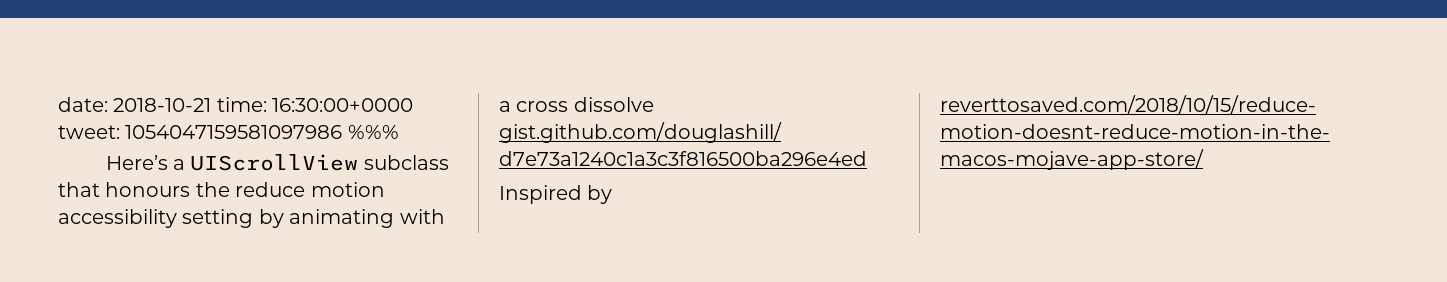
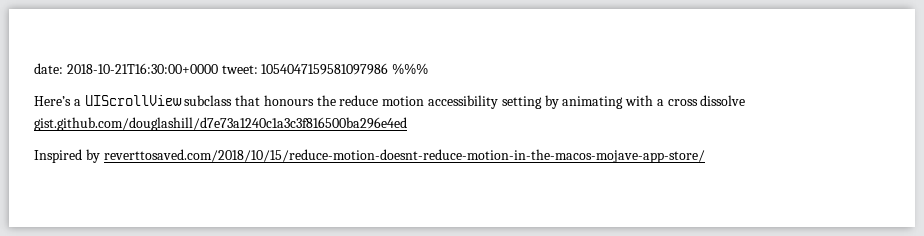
[113,97,414,112] 2018-10-21 time: 16:30:00+0000 -> [66,63,218,74] 2018-10-21T16:30:00+0000

